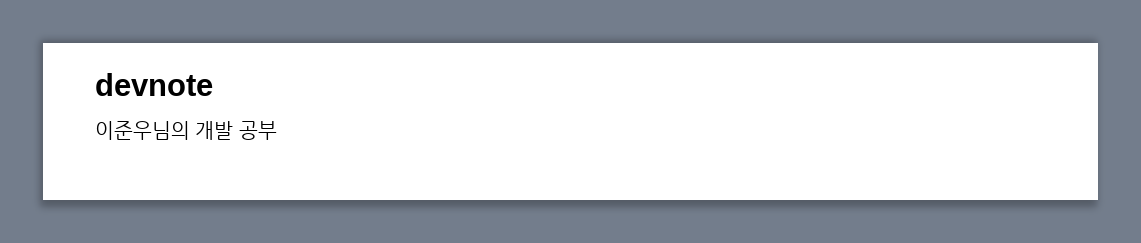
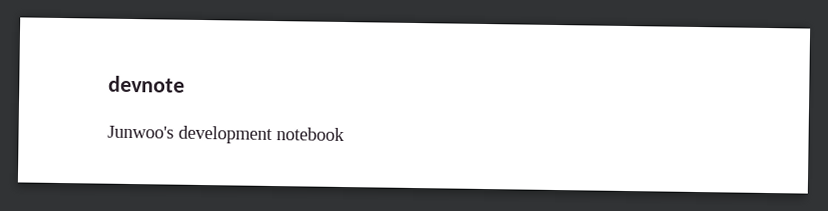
[95,121,277,140] 이준우님의 개발 공부 -> [107,125,345,145] Junwoo's development notebook

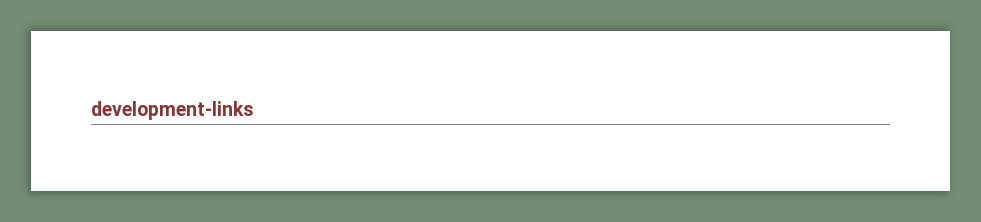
[108,75,185,93] [107,125,345,145] devnote // Junwoo's development notebook -> [91,101,254,120] development-links

